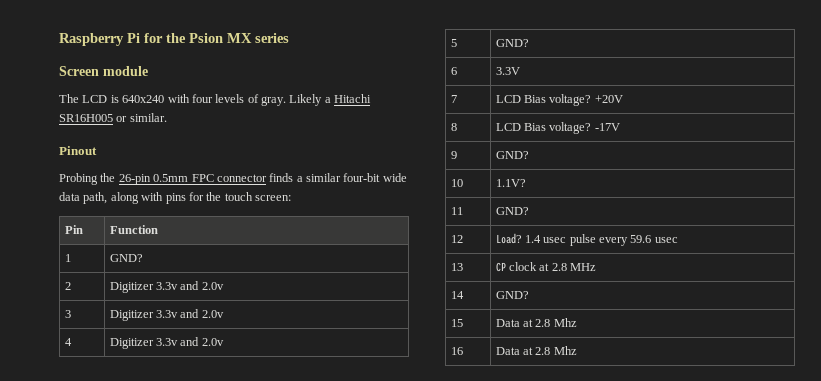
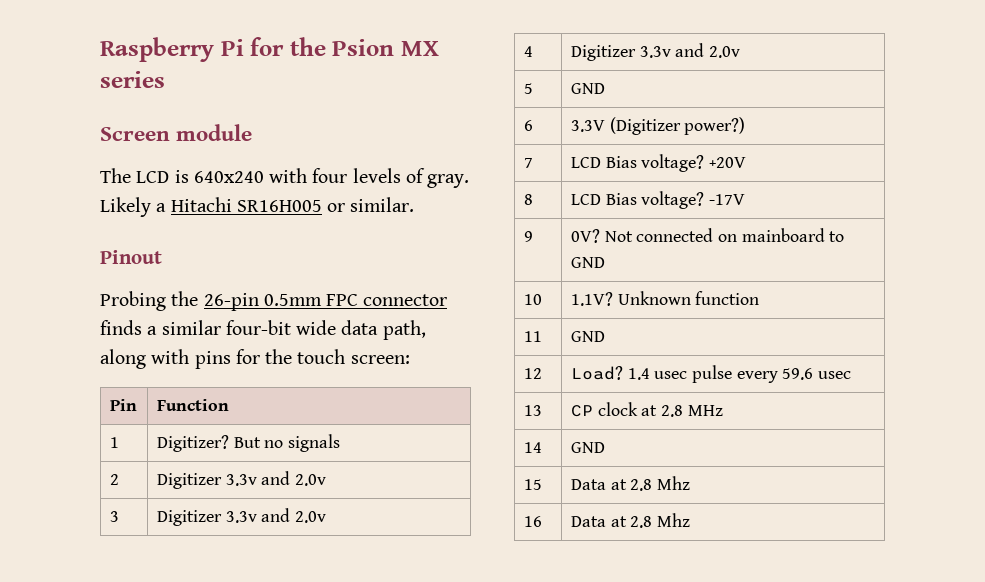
[109,254,143,262] GND? -> [156,434,340,452] Digitizer? But no signals
[495,39,529,47] GND? -> [570,83,605,94] GND
(520, 71) none -> [609,117,746,135] (Digitizer power?)
[495,151,529,159] GND? -> [570,228,845,243] [570,257,605,268] 0V? Not connected on mainboard to GND
(526, 183) none -> [617,291,760,305] Unknown function
[495,207,529,215] GND? -> [570,331,605,342] GND
[495,291,529,299] GND? -> [570,442,605,453] GND

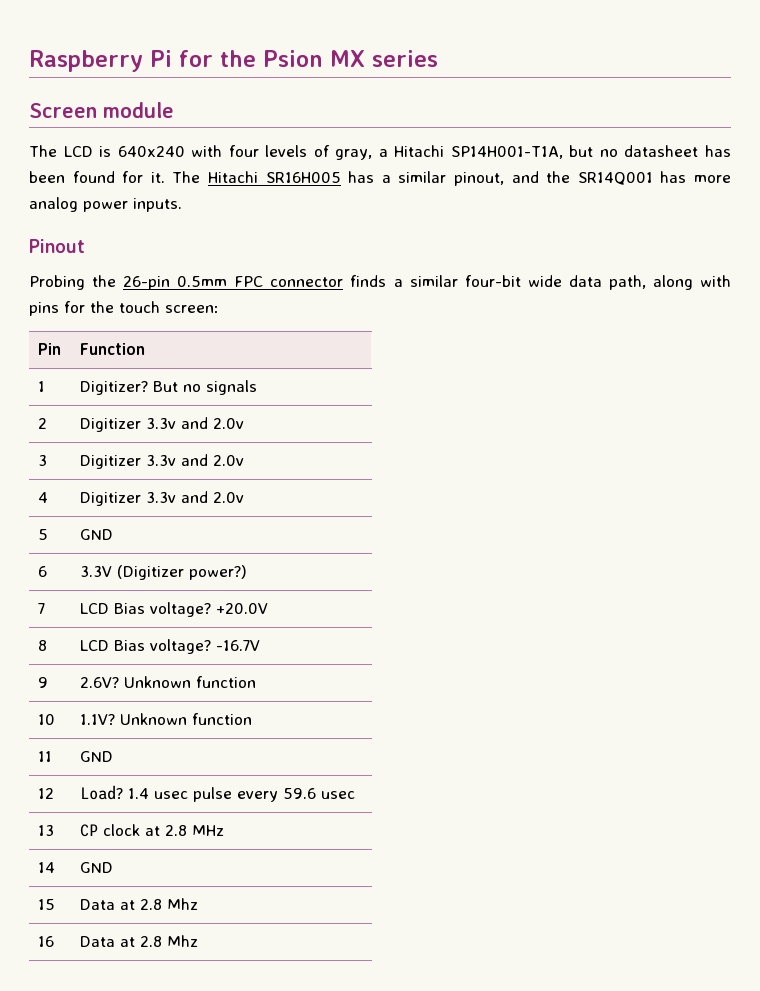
[427,174,470,188] [100,197,415,217] gray. Likely a Hitachi SR16H005 or similar. -> [335,145,731,160] [29,171,732,186] [29,197,182,212] gray, a Hitachi SP14H001-T1A, but no datasheet has been found for it. The Hitachi SR16H005 has a similar pinout, and the SR14Q001 has more analog power inputs.
[708,157,746,168] +20V -> [216,603,269,614] +20.0V
[708,194,745,205] -17V -> [216,640,261,651] -16.7V
[570,228,845,243] [570,257,605,268] 0V? Not connected on mainboard to GND -> [80,676,257,688] 2.6V? Unknown function

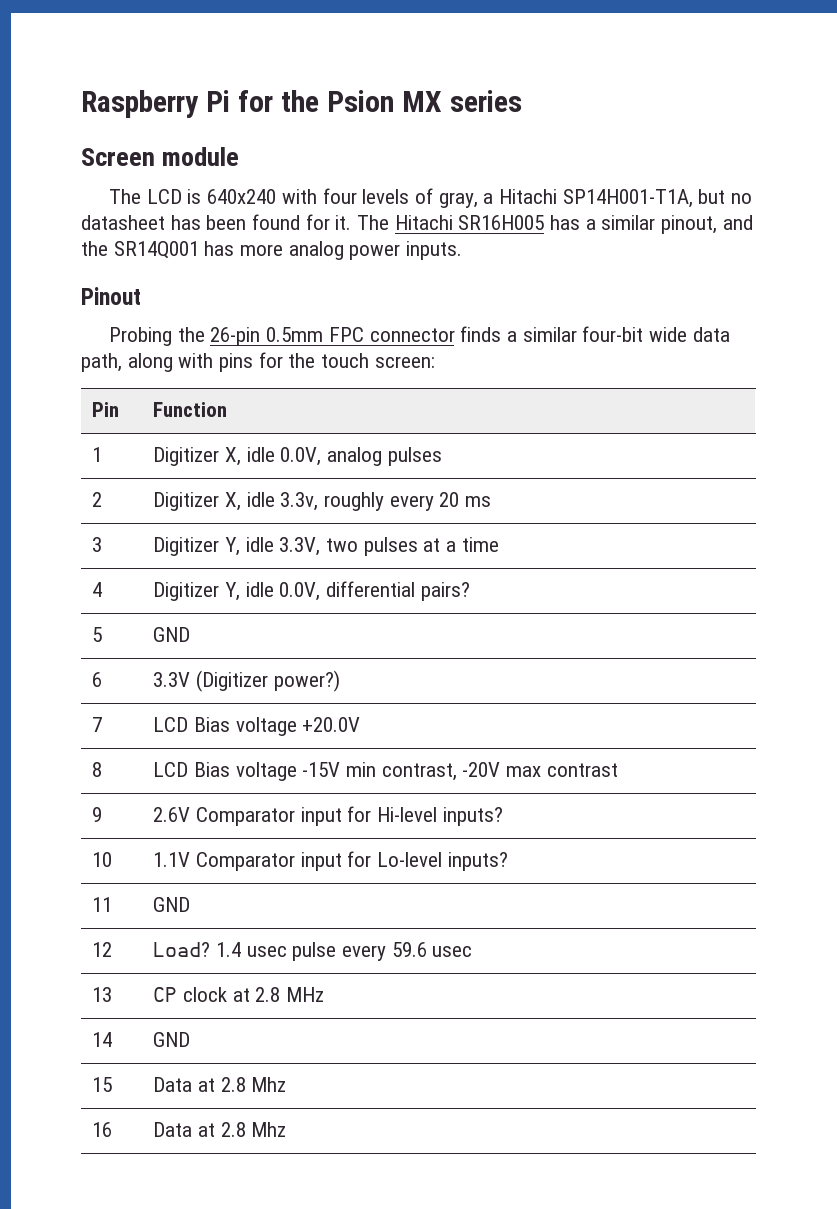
[80,380,258,395] [38,418,48,429] [80,417,245,432] [38,455,48,466] [80,454,245,469] [38,492,49,503] [80,491,245,506] Digitizer? But no signals // 2 | Digitizer 3.3v and 2.0v // 3 | Digitizer 3.3v and 2.0v // 4 | Digitizer 3.3v and 2.0v -> [153,447,442,466] [92,492,103,507] [153,492,492,511] [92,537,103,552] [153,537,499,556] [92,582,103,597] [153,581,470,601] Digitizer X, idle 0.0V, analog pulses // 2 | Digitizer X, idle 3.3v, roughly every 20 ms // 3 | Digitizer Y, idle 3.3V, two pulses at a time // 4 | Digitizer Y, idle 0.0V, differential pairs?
[150,602,212,617] voltage? -> [235,717,297,736] voltage
[150,639,261,654] [38,677,49,688] [80,676,257,688] [38,714,56,725] [80,713,253,725] voltage? -16.7V // 9 | 2.6V? Unknown function // 10 | 1.1V? Unknown function -> [235,762,618,781] [92,807,103,822] [153,806,503,826] [92,852,113,867] [153,851,508,871] voltage -15V min contrast, -20V max contrast // 9 | 2.6V Comparator input for Hi-level inputs? // 10 | 1.1V Comparator input for Lo-level inputs?

